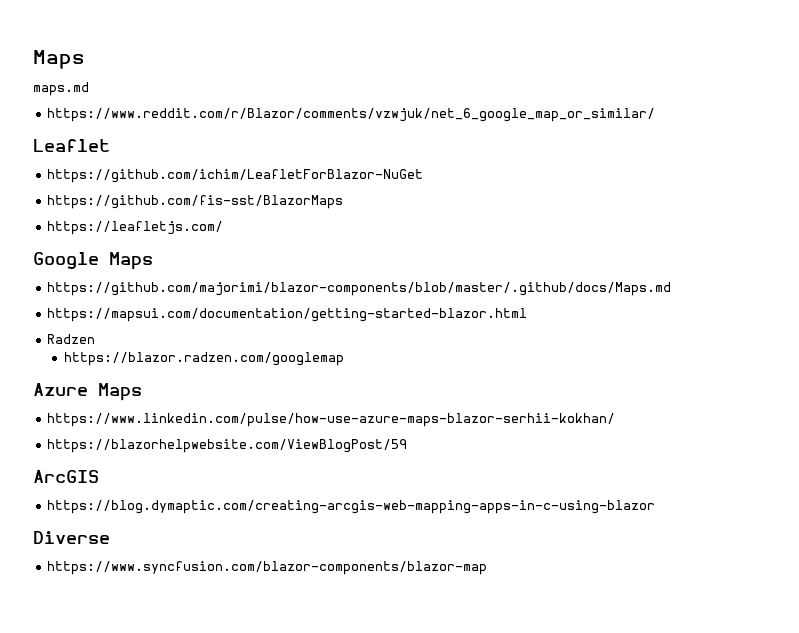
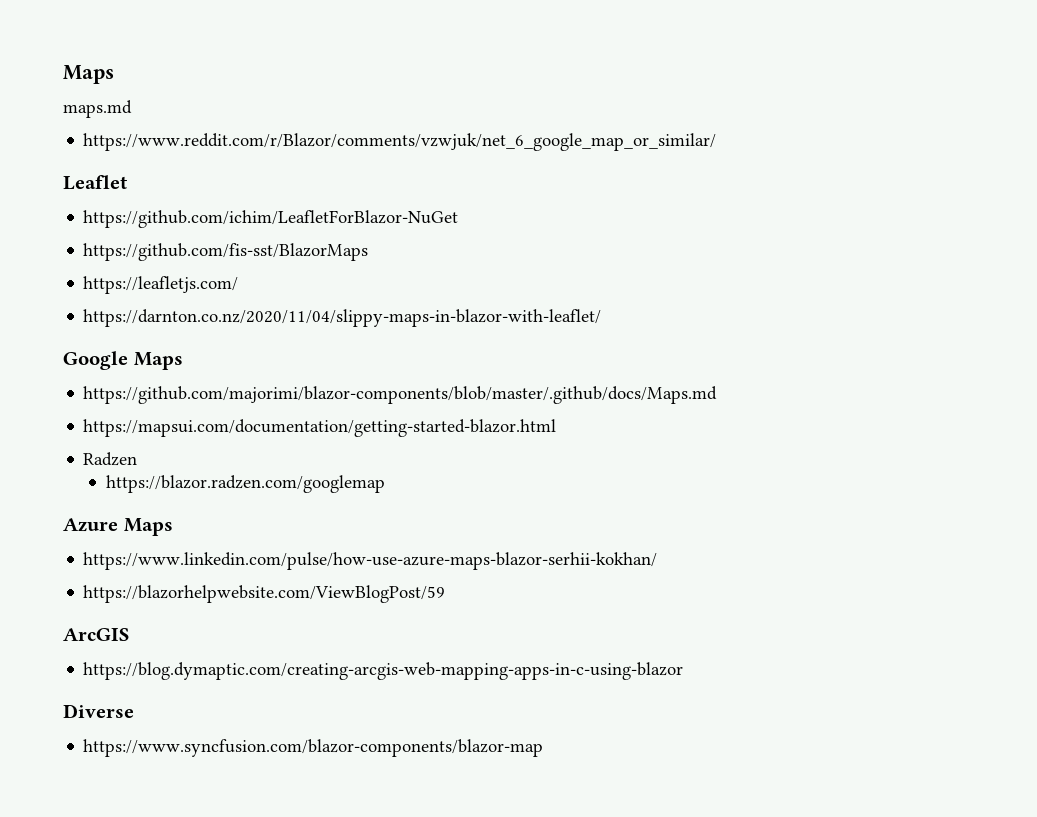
(224, 228) none -> [83,309,602,327] // https://darnton.co.nz/2020/11/04/slippy-maps-in-blazor-with-leaflet/

